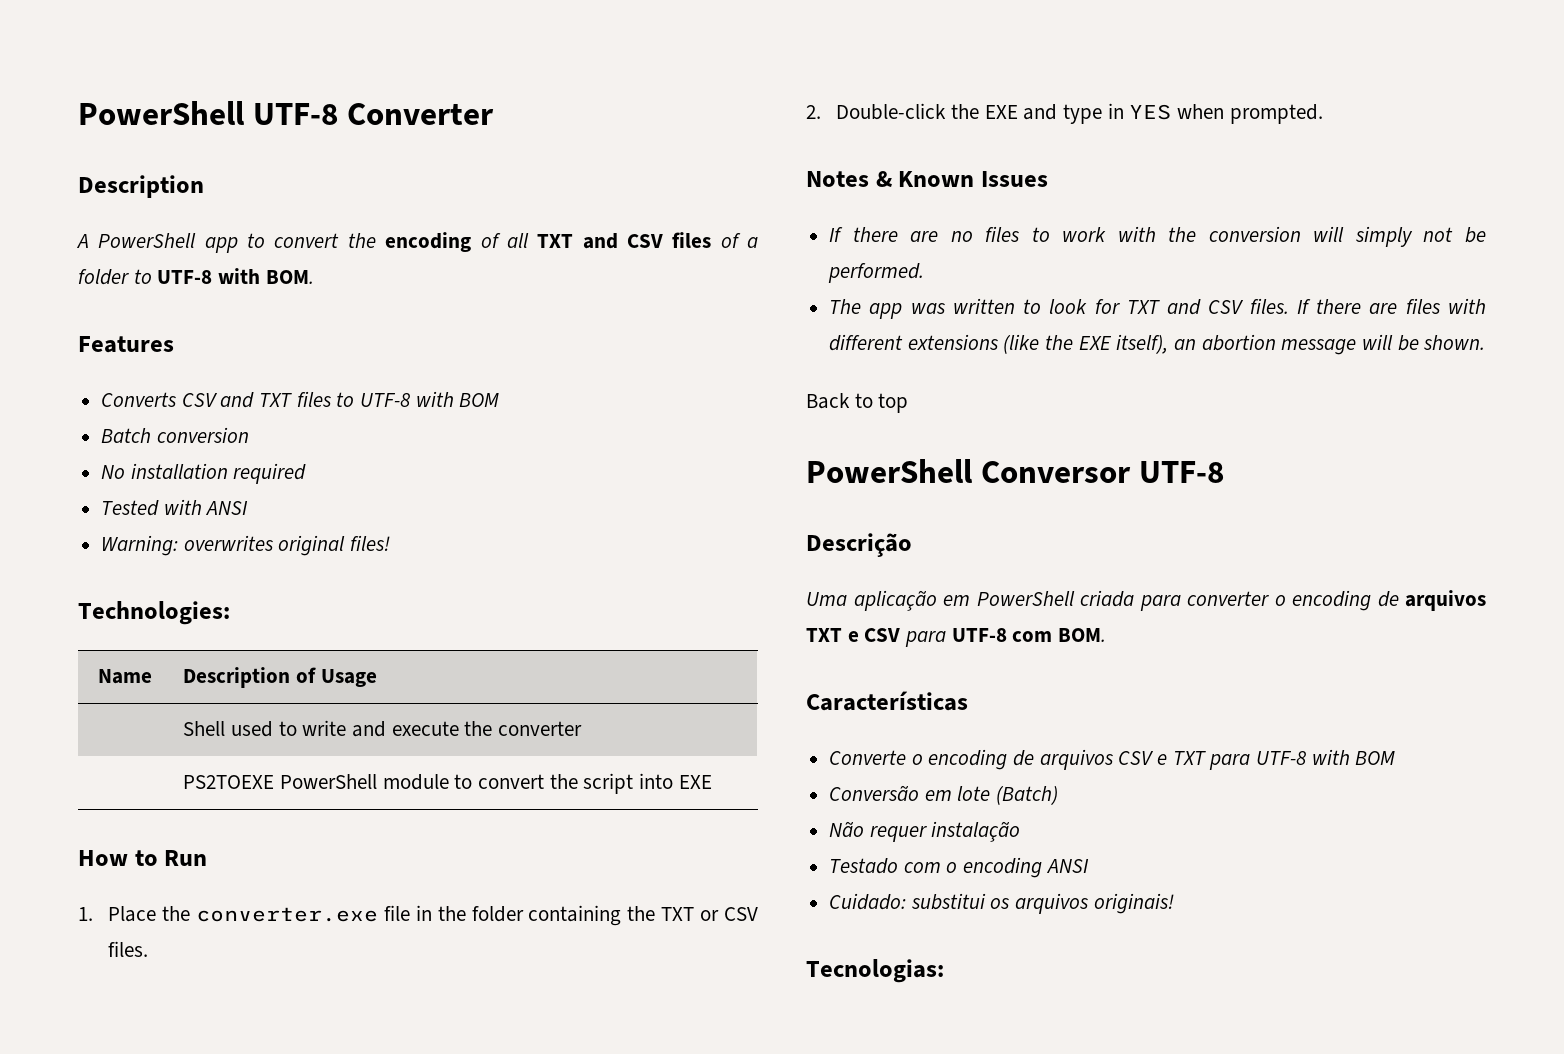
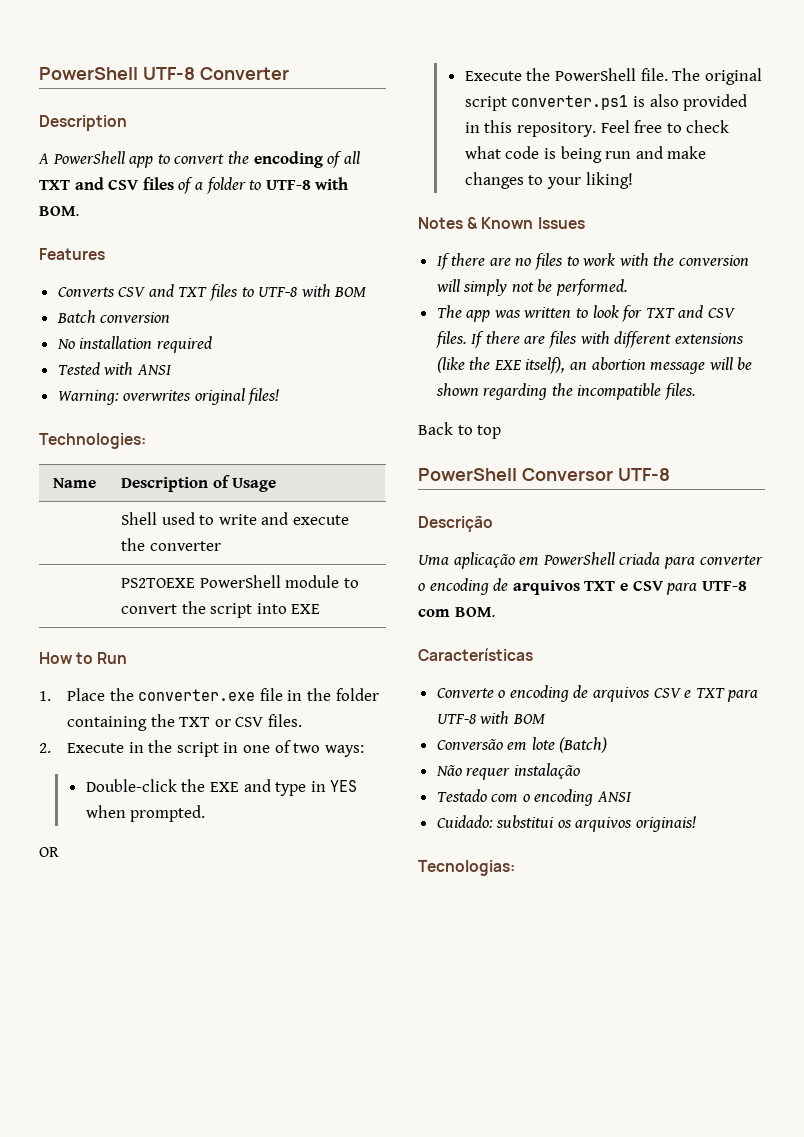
(821, 112) none -> [67,740,364,757] Execute in the script in one of two ways: //
(1323, 114) none -> [39,847,59,857] [464,68,762,85] [464,94,748,111] [464,120,730,137] [464,146,707,163] [464,172,633,189] // OR // Execute the PowerShell file. The original script converter.ps1 is also provided in this repository. Feel free to check what code is being run and make changes to your liking!
[1423,335,1486,350] shown. -> [435,383,697,400] shown regarding the incompatible files.

